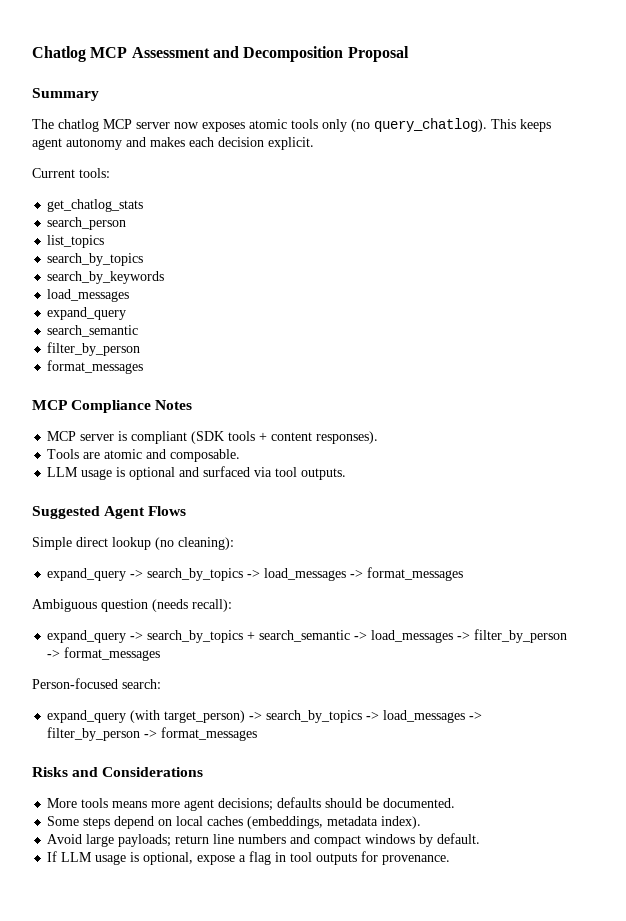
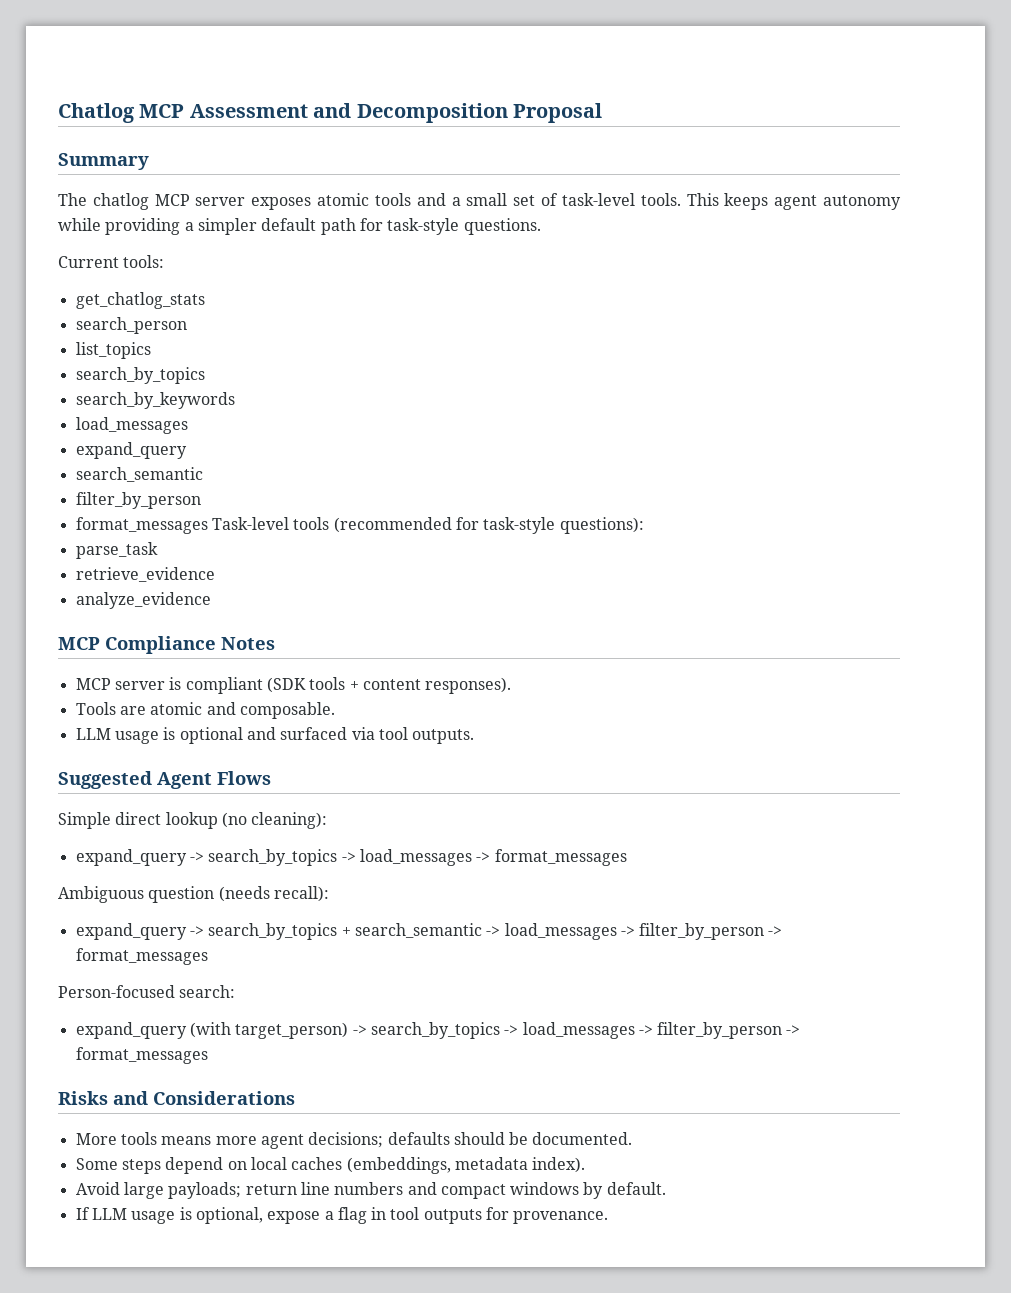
[174,122,199,129] now -> (246, 201) none
[322,118,551,132] [32,137,314,150] only (no query_chatlog). This keeps agent autonomy and makes each decision explicit. -> [416,193,902,210] [58,218,541,235] and a small set of task-level tools. This keeps agent autonomy while providing a simpler default path for task-style questions.
(144, 367) none -> [211,517,644,534] [75,542,158,559] [75,567,215,582] [75,592,211,609] Task-level tools (recommended for task-style questions): // parse_task // retrieve_evidence // analyze_evidence

